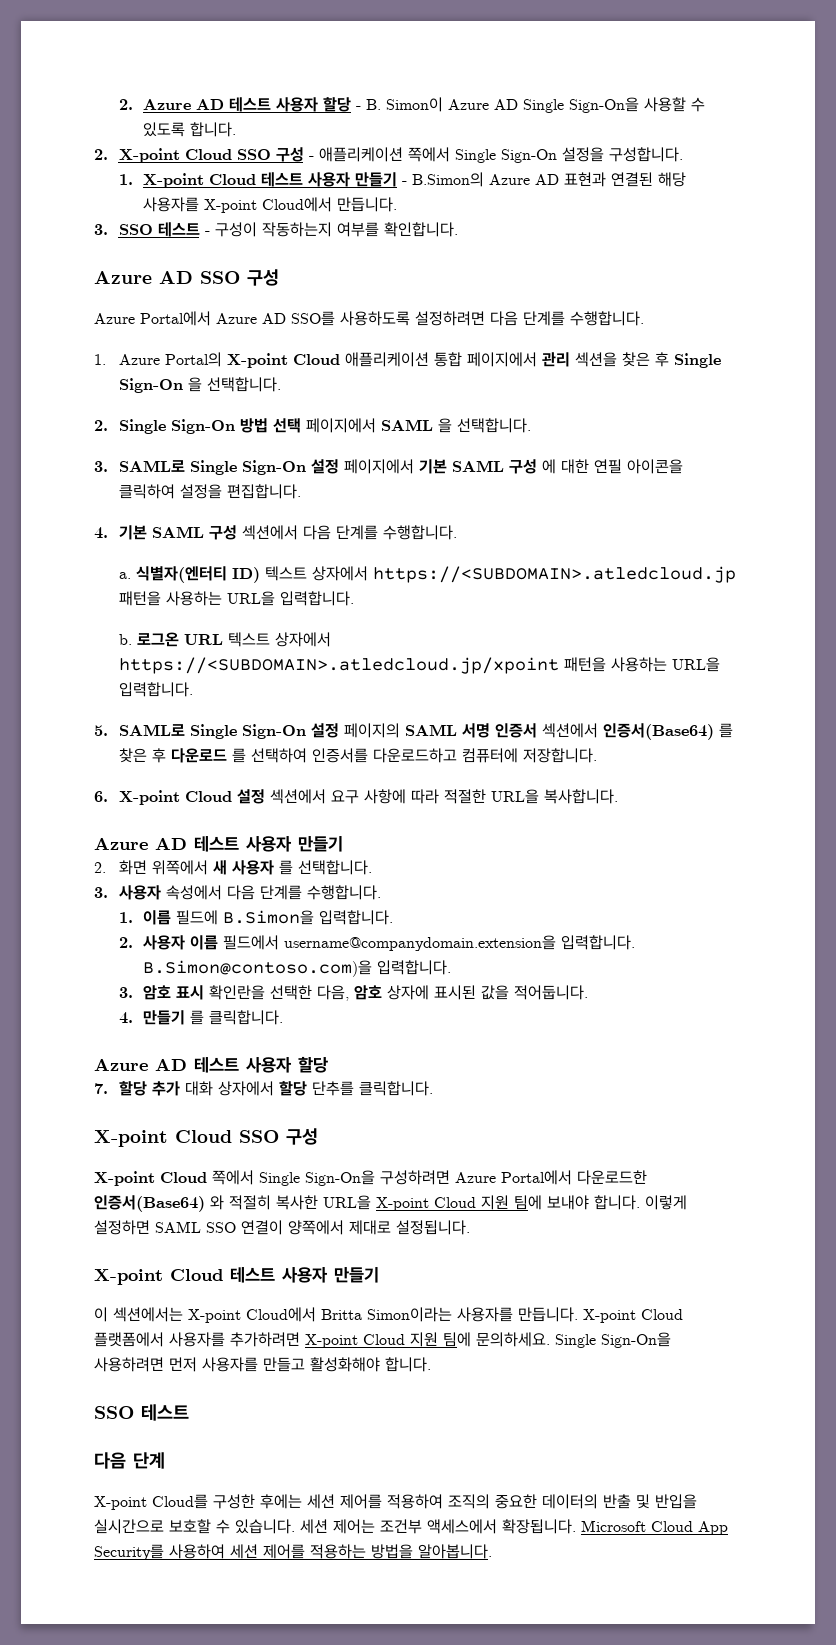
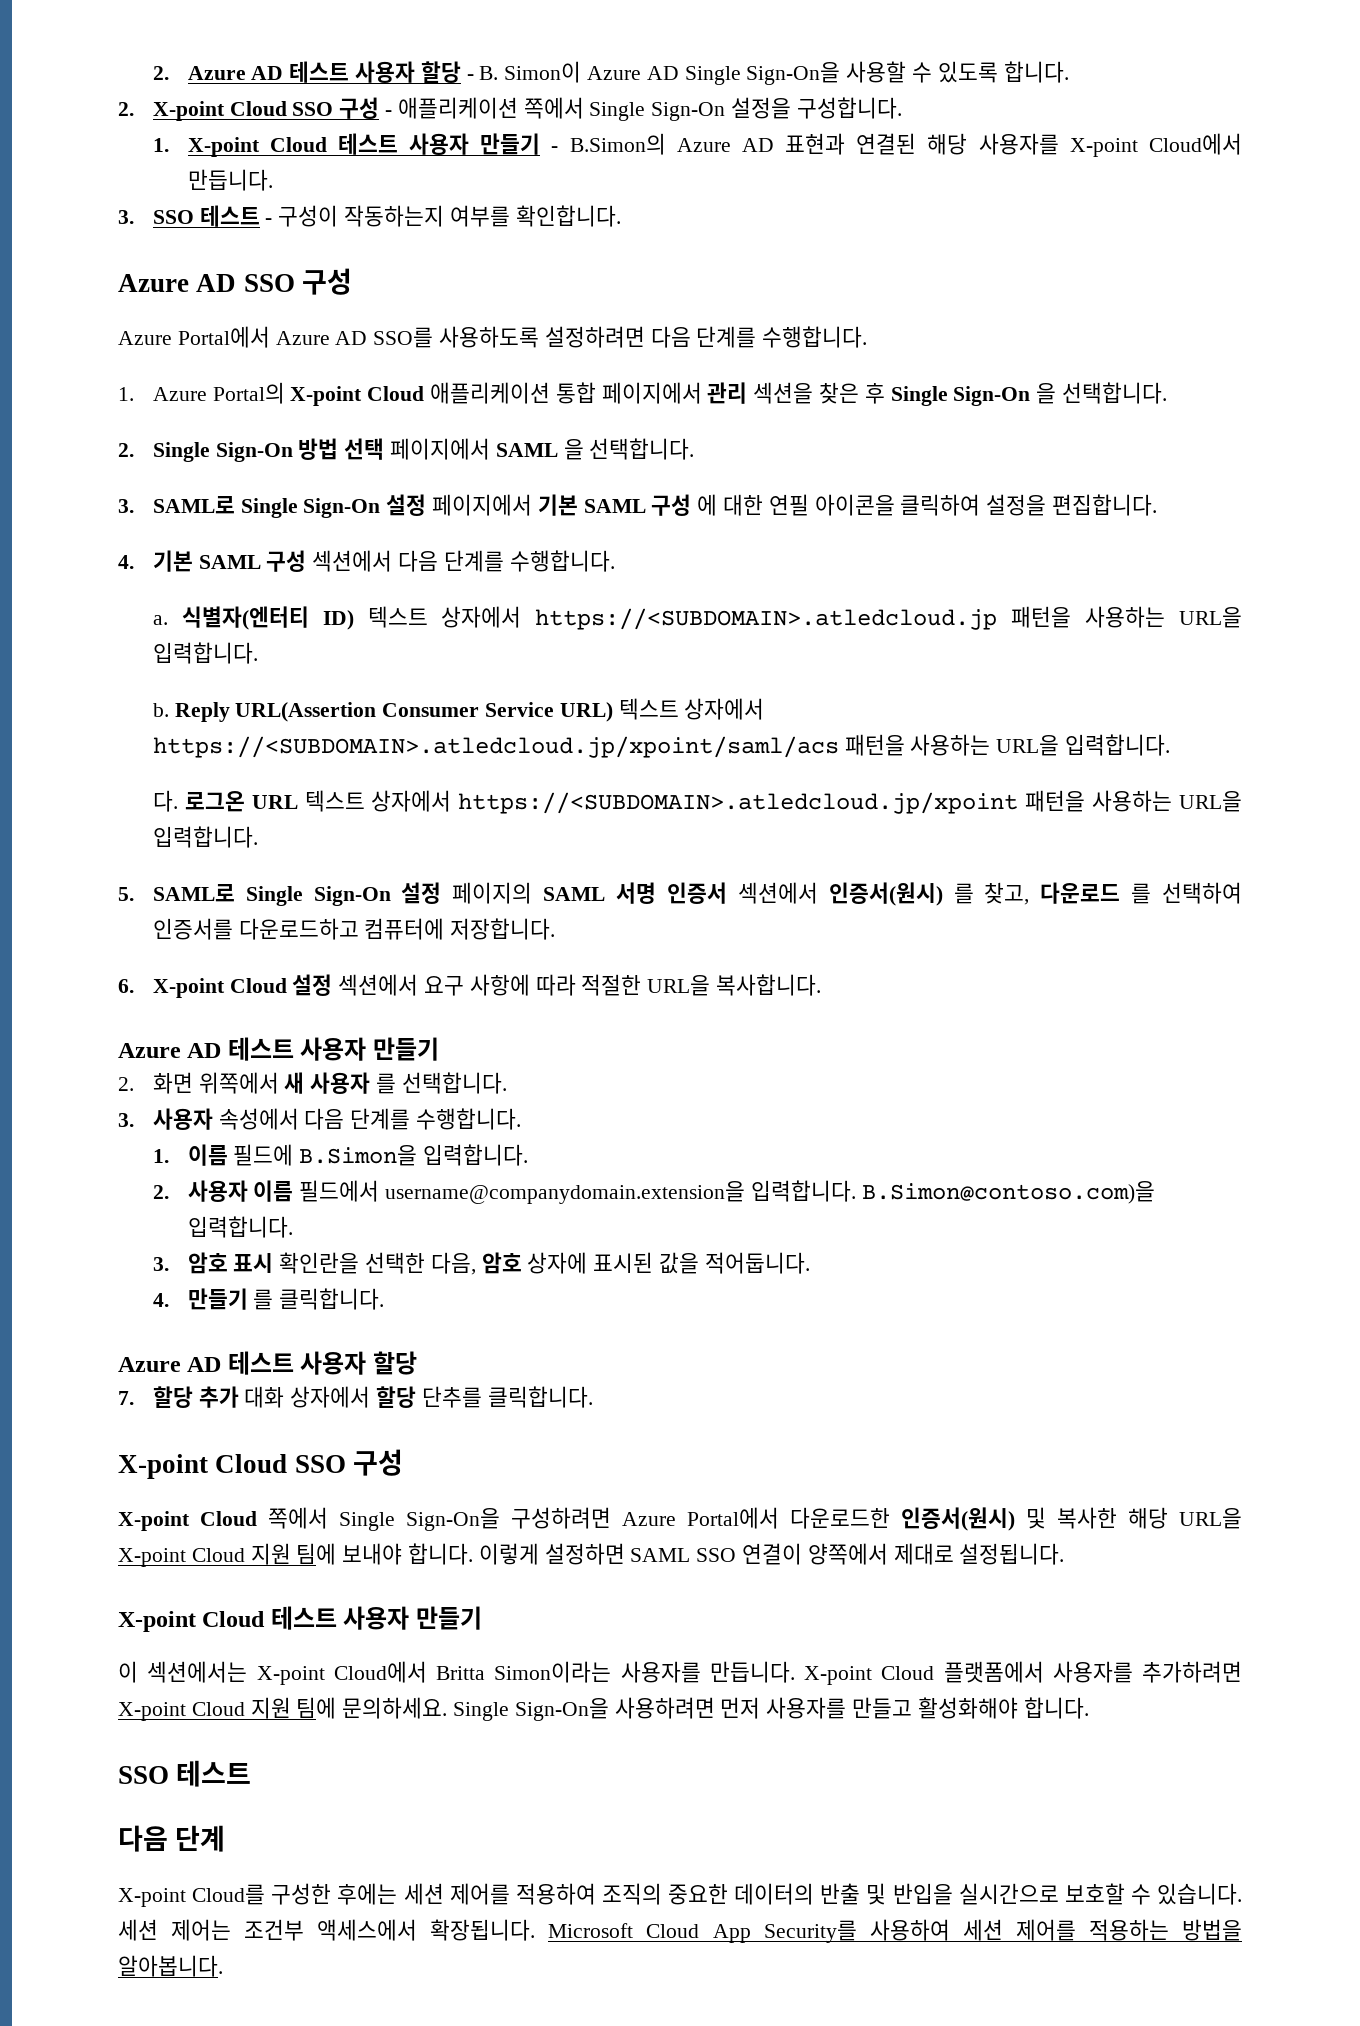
(132, 639) none -> [174,698,765,722] [152,734,1171,758] [152,790,178,812] Reply URL(Assertion Consumer Service URL) 텍스트 상자에서 https://<SUBDOMAIN>.atledcloud.jp/xpoint/saml/acs 패턴을 사용하는 URL을 입력합니다. // 다.
[602,723,733,740] [118,748,166,763] 인증서(Base64) 를 찾은 후 -> [828,882,1030,906] 인증서(원시) 를 찾고,
[94,1195,318,1212] 인증서(Base64) 와 적절히 복사한 -> [901,1507,1168,1531] 인증서(원시) 및 복사한 해당

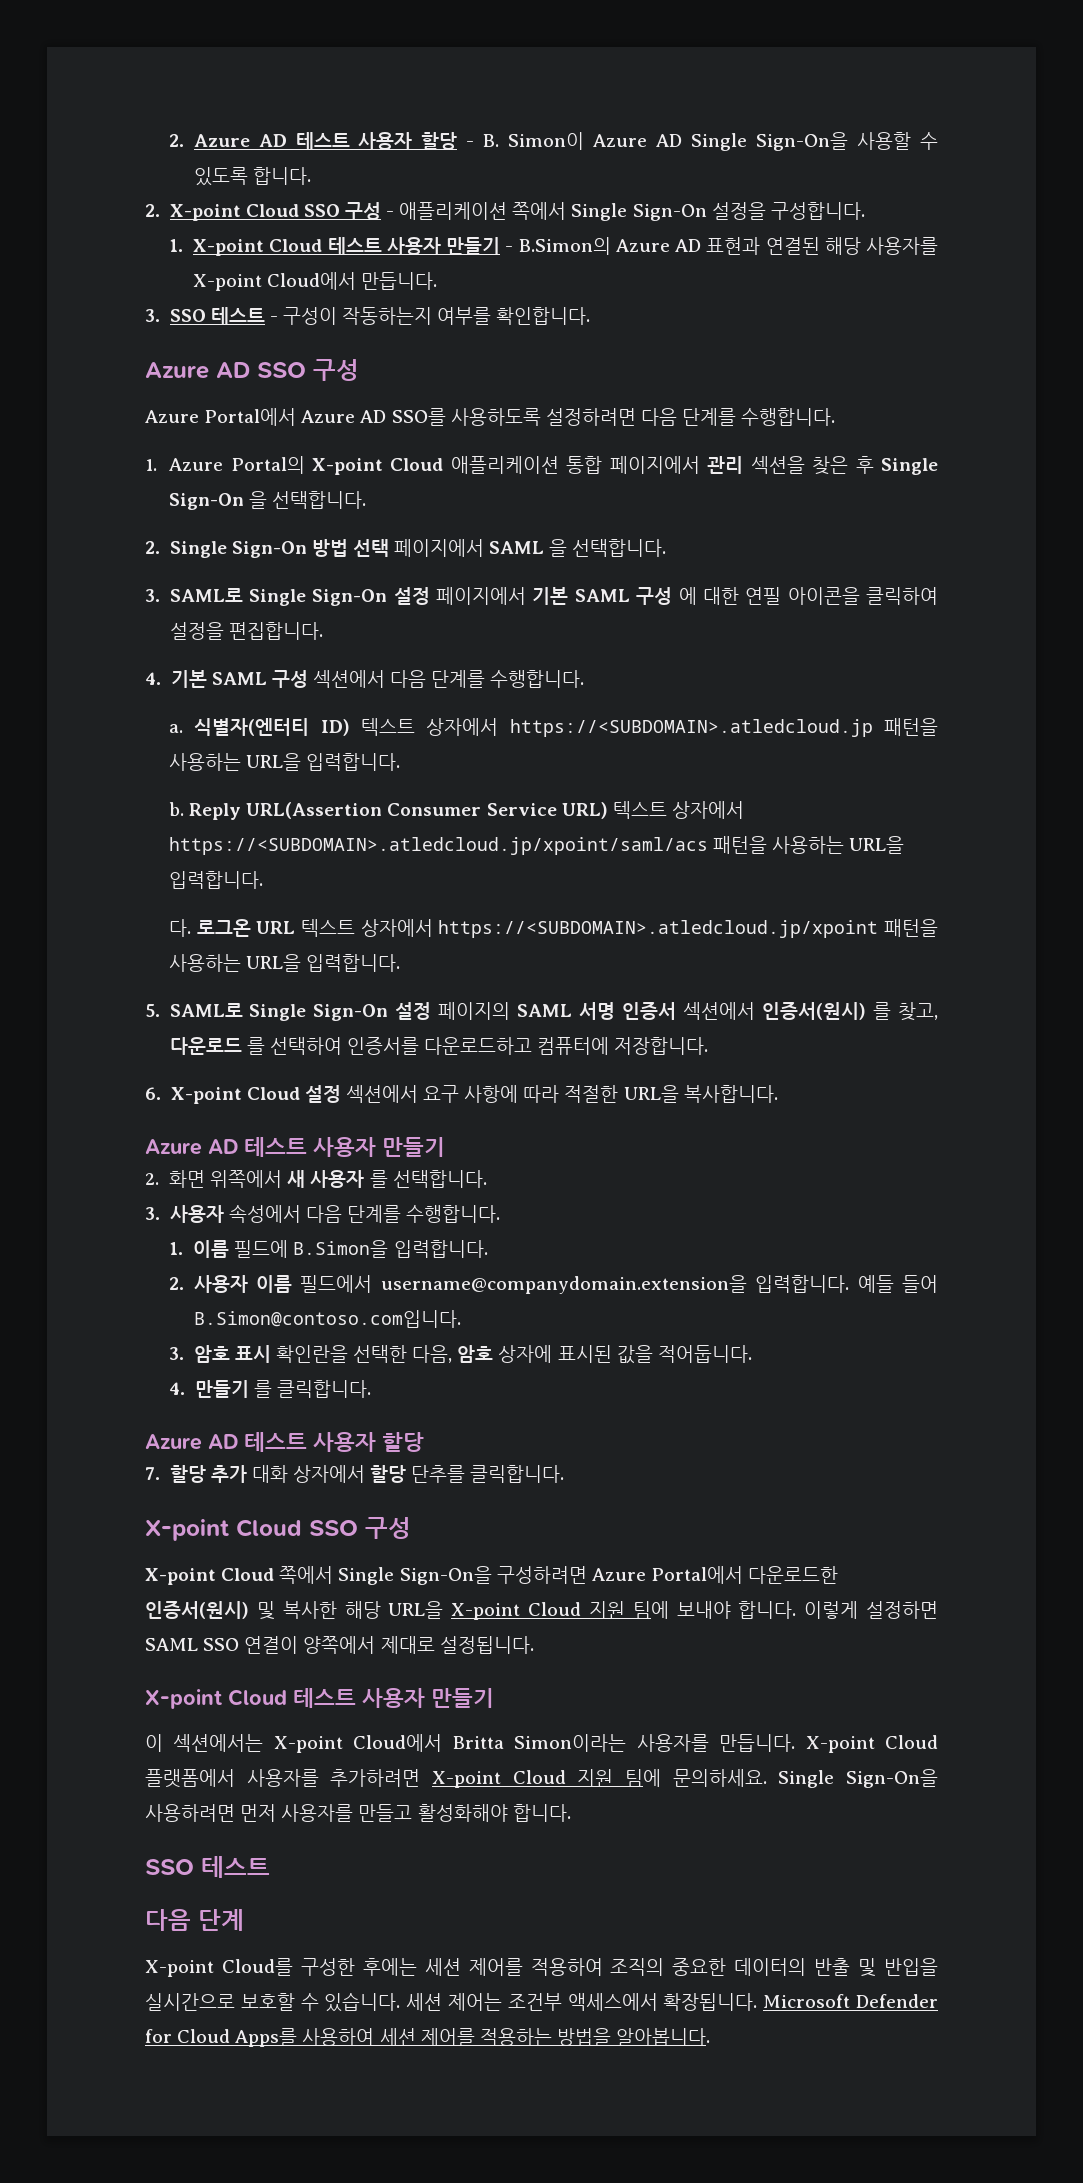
[861,1181,1155,1204] [187,1216,293,1238] B.Simon@contoso.com)을 입력합니다. -> [857,1275,939,1293] [193,1310,461,1328] 예들 들어 B.Simon@contoso.com입니다.
[646,1920,857,1943] Cloud App Security를 -> [856,1994,938,2008] [145,2028,298,2047] Defender for Cloud Apps를

